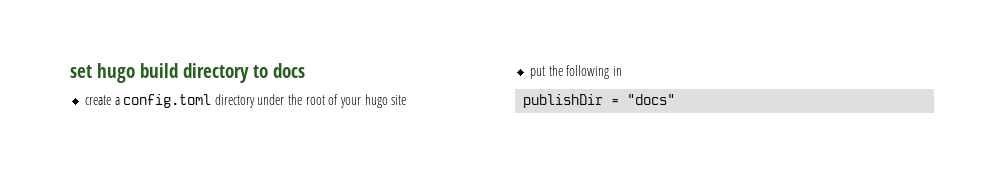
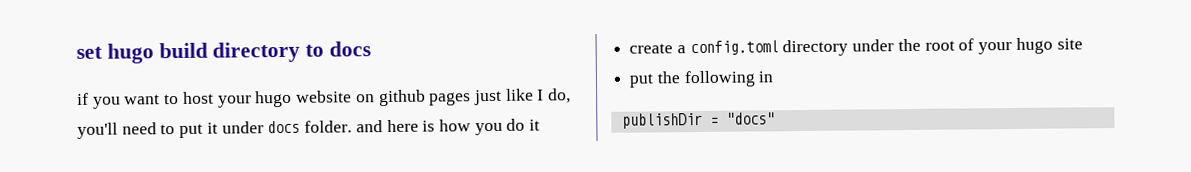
(305, 70) none -> [77,88,572,109] [77,118,541,139] // if you want to host your hugo website on github pages just like I do, you'll need to put it under docs folder. and here is how you do it

